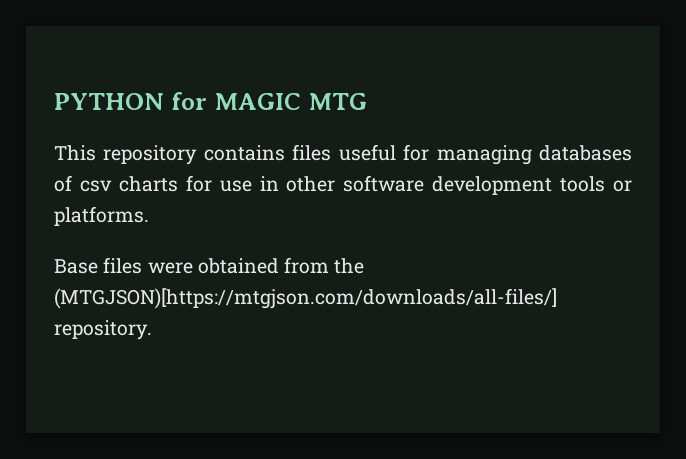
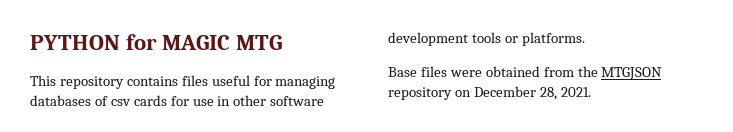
[118,176,178,192] charts -> [133,95,167,106] cards
[54,288,557,309] [54,320,152,340] (MTGJSON)[https://mtgjson.com/downloads/all-files/] repository. -> [601,67,663,80] [388,86,591,100] MTGJSON repository on December 28, 2021.

